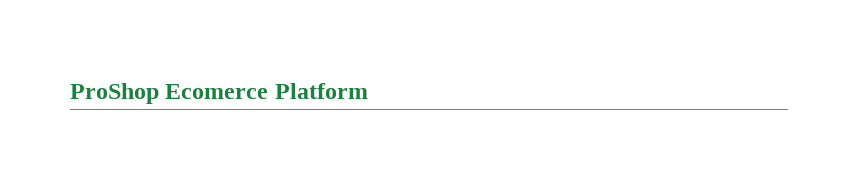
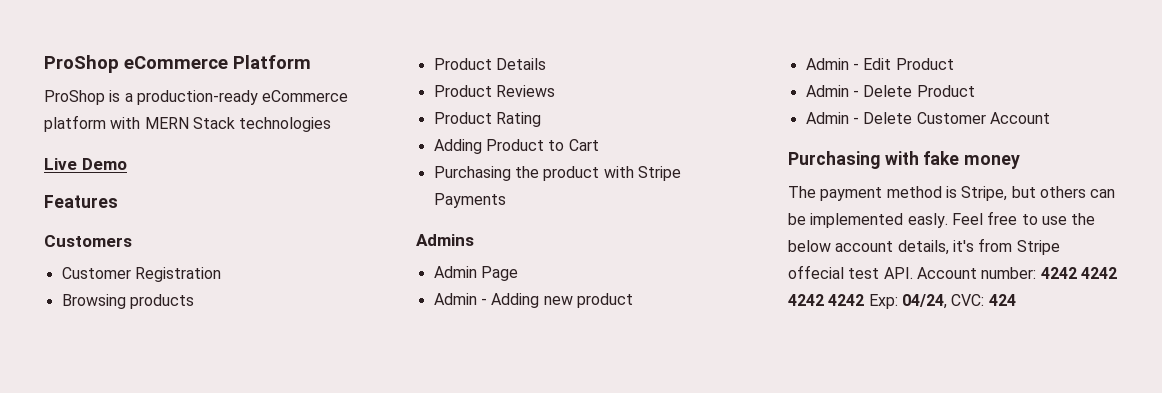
[70,83,269,104] ProShop Ecomerce -> [44,55,228,73] ProShop eCommerce
(368, 91) none -> [44,90,349,105] [44,115,332,132] [44,158,127,170] [44,195,118,208] [44,235,132,247] [61,267,221,282] [61,294,194,309] [433,58,546,70] [433,85,555,97] [433,112,541,127] [433,139,599,154] [433,166,681,181] [433,193,506,208] [416,234,474,246] [433,266,518,281] [433,293,633,308] [805,58,954,70] [805,85,975,97] [805,112,1050,124] [788,151,1021,169] [788,186,1116,201] [788,211,1096,228] [788,238,1060,255] [788,265,1117,279] [788,294,1016,309] // ProShop is a production-ready eCommerce platform with MERN Stack technologies // Live Demo // Features // Customers // Customer Registration // Browsing products // Product Details // Product Reviews // Product Rating // Adding Product to Cart // Purchasing the product with Stripe Payments // Admins // Admin Page // Admin - Adding new product // Admin - Edit Product // Admin - Delete Product // Admin - Delete Customer Account // Purchasing with fake money // The payment method is Stripe, but others can be implemented easly. Feel free to use the below account details, it's from Stripe offecial test API. Account number: 4242 4242 4242 4242 Exp: 04/24, CVC: 424

